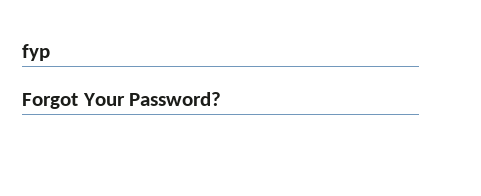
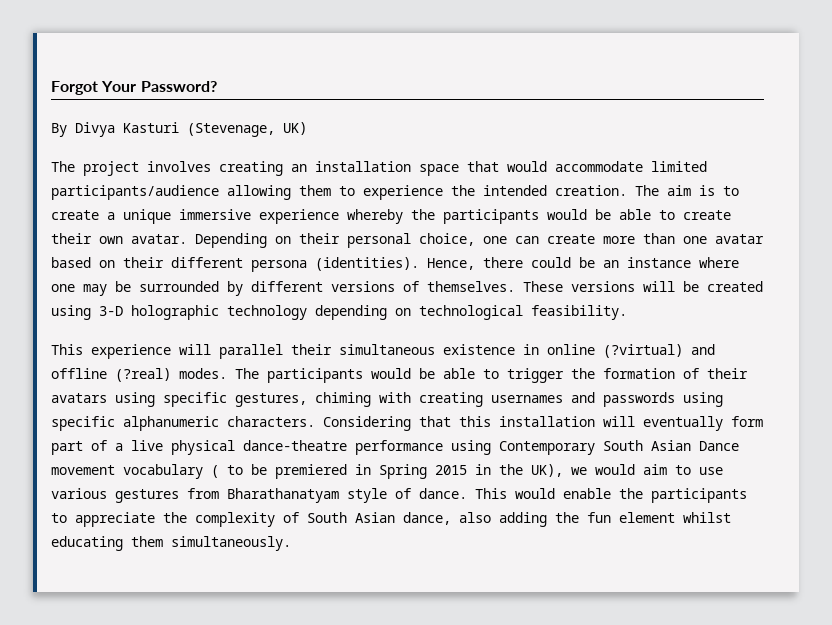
[22,44,50,61] fyp // -> (51, 88) none
(222, 99) none -> [51,122,307,137] [51,161,707,176] [51,185,739,200] [51,209,731,224] [51,233,764,248] [51,257,739,272] [51,281,763,296] [51,305,627,320] [51,344,715,359] [51,368,748,383] [51,392,723,407] [51,416,763,431] [51,440,739,455] [51,464,723,479] [51,488,747,503] [51,512,731,527] [51,536,291,551] // By Divya Kasturi (Stevenage, UK) // The project involves creating an installation space that would accommodate limited participants/audience allowing them to experience the intended creation. The aim is to create a unique immersive experience whereby the participants would be able to create their own avatar. Depending on their personal choice, one can create more than one avatar based on their different persona (identities). Hence, there could be an instance where one may be surrounded by different versions of themselves. These versions will be created using 3-D holographic technology depending on technological feasibility. // This experience will parallel their simultaneous existence in online (?virtual) and offline (?real) modes. The participants would be able to trigger the formation of their avatars using specific gestures, chiming with creating usernames and passwords using specific alphanumeric characters. Considering that this installation will eventually form part of a live physical dance-theatre performance using Contemporary South Asian Dance movement vocabulary ( to be premiered in Spring 2015 in the UK), we would aim to use various gestures from Bharathanatyam style of dance. This would enable the participants to appreciate the complexity of South Asian dance, also adding the fun element whilst educating them simultaneously.

